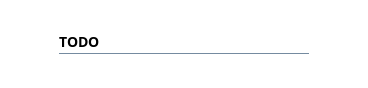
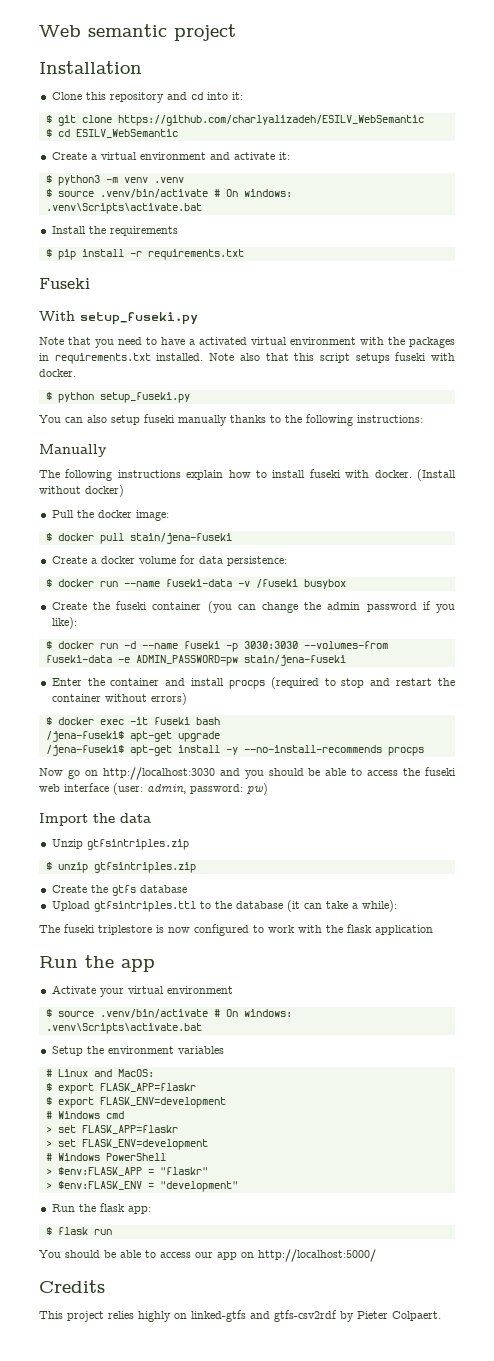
[59,37,99,47] TODO -> [39,24,236,41] [39,61,142,74] [51,92,243,103] [45,115,424,126] [45,129,178,138] [51,152,290,160] [45,175,184,186] [45,189,292,198] [45,203,202,214] [51,226,178,236] [45,249,244,260] [39,278,90,289] [39,311,198,324] [39,337,455,348] [39,352,455,364] [39,369,76,377] [45,392,190,403] [39,414,423,426] [39,444,107,457] [39,469,456,481] [39,485,124,497] [51,510,169,521] [45,533,232,544] [51,555,287,566] [45,579,346,589] [51,601,455,613] [51,617,77,629] [45,641,388,652] [45,655,346,666] [51,677,456,689] [51,693,187,705] [45,717,220,725] [45,731,220,742] [45,745,424,756] [39,767,457,780] [39,783,268,795] [39,813,151,826] [51,839,189,850] [45,862,196,873] [51,885,187,896] [51,900,397,912] [39,924,433,936] [39,955,155,972] [51,985,233,997] [45,1009,292,1018] [45,1023,202,1034] [51,1046,224,1056] [45,1069,154,1077] [45,1083,196,1094] [45,1097,226,1108] [45,1111,124,1119] [45,1125,178,1134] [45,1139,208,1150] [45,1153,166,1161] [45,1167,208,1176] [45,1181,238,1192] [51,1203,151,1214] [45,1227,112,1235] [39,1249,376,1262] [39,1280,105,1293] [39,1310,441,1322] Web semantic project // Installation // Clone this repository and cd into it: // $ git clone https://github.com/charlyalizadeh/ESILV_WebSemantic // $ cd ESILV_WebSemantic // Create a virtual environment and activate it: // $ python3 -m venv .venv // $ source .venv/bin/activate # On windows: .venv\Scripts\activate.bat // Install the requirements // $ pip install -r requirements.txt // Fuseki // With setup_fuseki.py // Note that you need to have a activated virtual environment with the packages in requirements.txt installed. Note also that this script setups fuseki with docker. // $ python setup_fuseki.py // You can also setup fuseki manually thanks to the following instructions: // Manually // The following instructions explain how to install fuseki with docker. (Install without docker) // Pull the docker image: // $ docker pull stain/jena-fuseki // Create a docker volume for data persistence: // $ docker run --name fuseki-data -v /fuseki busybox // Create the fuseki container (you can change the admin password if you like): // $ docker run -d --name fuseki -p 3030:3030 --volumes-from fuseki-data -e ADMIN_PASSWORD=pw stain/jena-fuseki // Enter the container and install procps (required to stop and restart the container without errors) // $ docker exec -it fuseki bash // /jena-fuseki$ apt-get upgrade // /jena-fuseki$ apt-get install -y --no-install-recommends procps // Now go on http://localhost:3030 and you should be able to access the fuseki web interface (user: admin, password: pw) // Import the data // Unzip gtfsintriples.zip // $ unzip gtfsintriples.zip // Create the gtfs database // Upload gtfsintriples.ttl to the database (it can take a while): // The fuseki triplestore is now configured to work with the flask application // Run the app // Activate your virtual environment // $ source .venv/bin/activate # On windows: .venv\Scripts\activate.bat // Setup the environment variables // # Linux and MacOS: // $ export FLASK_APP=flaskr // $ export FLASK_ENV=development // # Windows cmd // > set FLASK_APP=flaskr // > set FLASK_ENV=development // # Windows PowerShell // > $env:FLASK_APP = "flaskr" // > $env:FLASK_ENV = "development" // Run the flask app: // $ flask run // You should be able to access our app on http://localhost:5000/ // Credits // This project relies highly on linked-gtfs and gtfs-csv2rdf by Pieter Colpaert.

